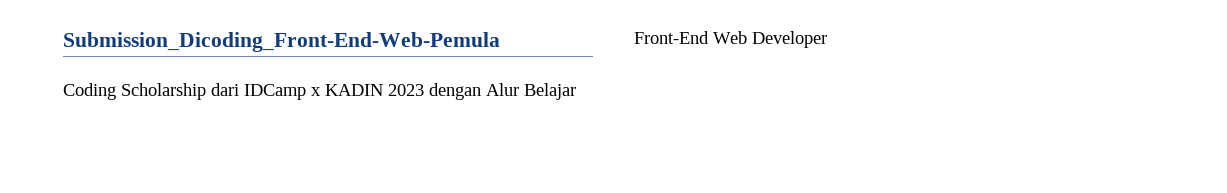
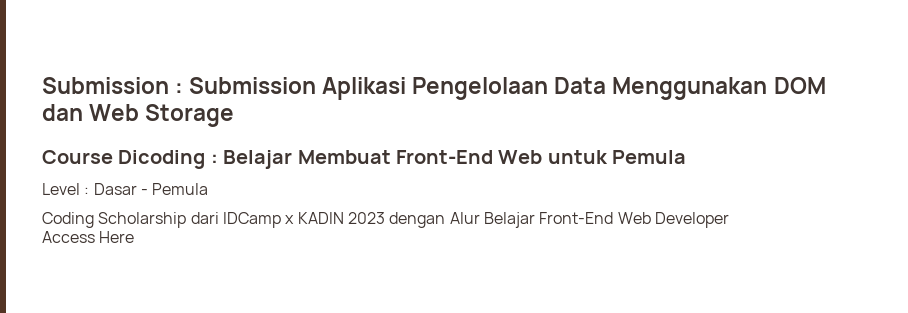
[63,32,500,52] Submission_Dicoding_Front-End-Web-Pemula -> [42,77,826,100] [42,104,235,127] [42,150,687,169] [42,183,209,195] Submission : Submission Aplikasi Pengelolaan Data Menggunakan DOM dan Web Storage // Course Dicoding : Belajar Membuat Front-End Web untuk Pemula // Level : Dasar - Pemula
(827, 39) none -> [42,231,135,243] // Access Here

